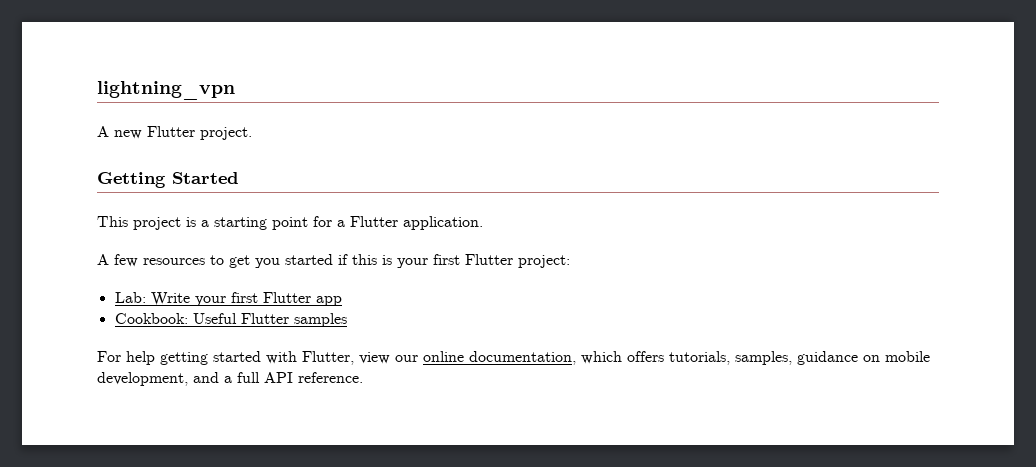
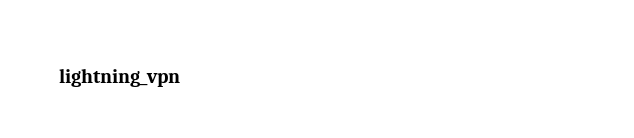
[97,126,252,140] [97,172,238,188] [97,216,483,230] [97,254,570,268] [114,292,342,306] [114,313,347,327] [97,351,930,365] [97,372,363,386] // A new Flutter project. // Getting Started // This project is a starting point for a Flutter application. // A few resources to get you started if this is your first Flutter project: // Lab: Write your first Flutter app // Cookbook: Useful Flutter samples // For help getting started with Flutter, view our online documentation, which offers tutorials, samples, guidance on mobile development, and a full API reference. -> (180, 77) none

